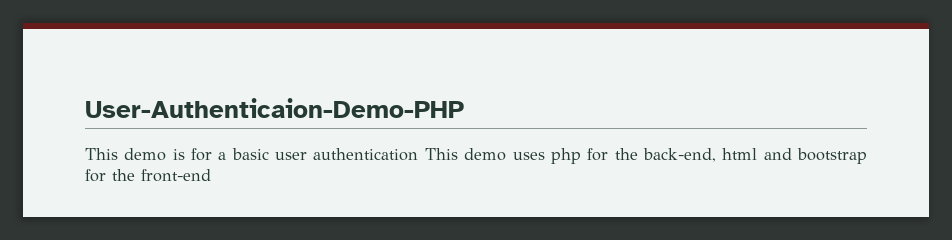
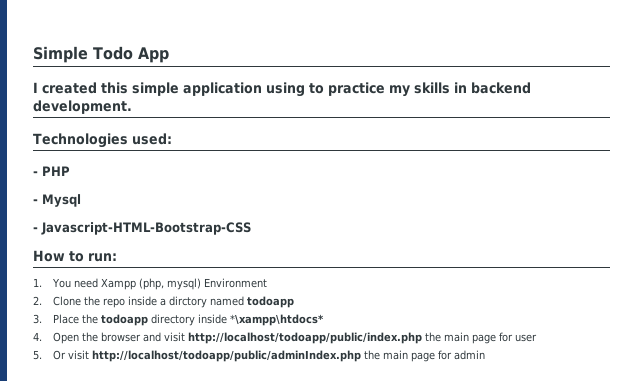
[85,98,464,118] [85,148,868,164] [85,169,211,182] User-Authenticaion-Demo-PHP // This demo is for a basic user authentication This demo uses php for the back-end, html and bootstrap for the front-end -> [33,46,169,63] [33,82,531,97] [33,100,132,114] [33,133,172,148] [33,166,70,176] [33,194,81,207] [33,222,251,235] [33,250,117,262] [33,278,268,290] [33,296,295,308] [33,314,324,326] [33,332,538,344] [33,350,486,362] Simple Todo App // I created this simple application using to practice my skills in backend development. // Technologies used: // - PHP // - Mysql // - Javascript-HTML-Bootstrap-CSS // How to run: // 1. You need Xampp (php, mysql) Environment // 2. Clone the repo inside a dirctory named todoapp // 3. Place the todoapp directory inside *\xampp\htdocs* // 4. Open the browser and visit http://localhost/todoapp/public/index.php the main page for user // 5. Or visit http://localhost/todoapp/public/adminIndex.php the main page for admin

